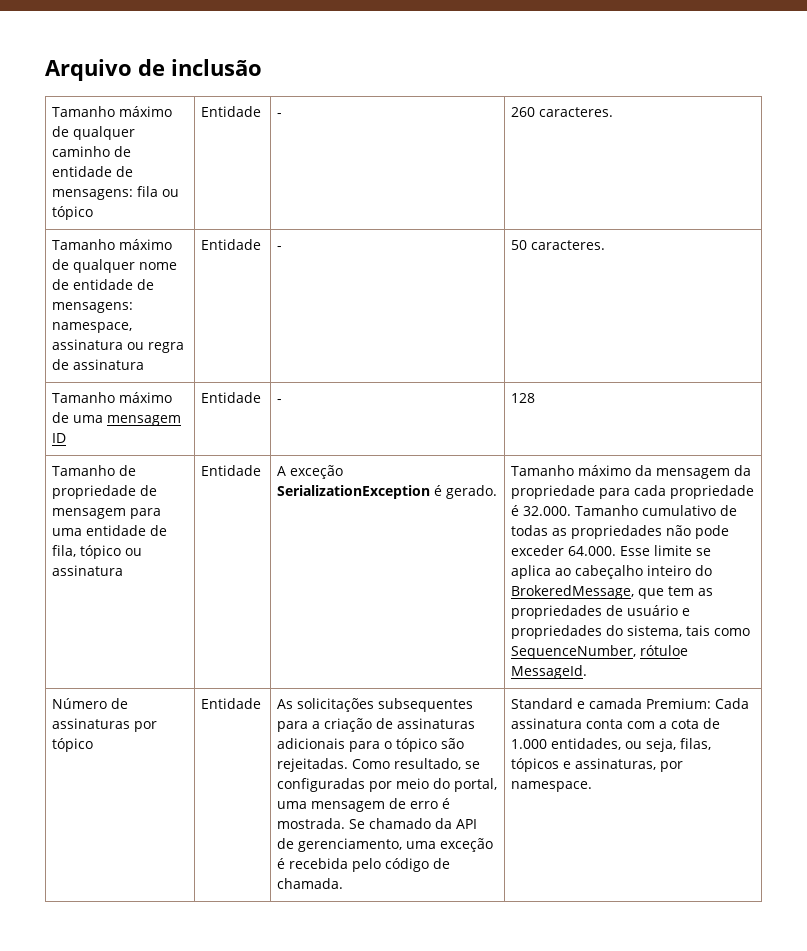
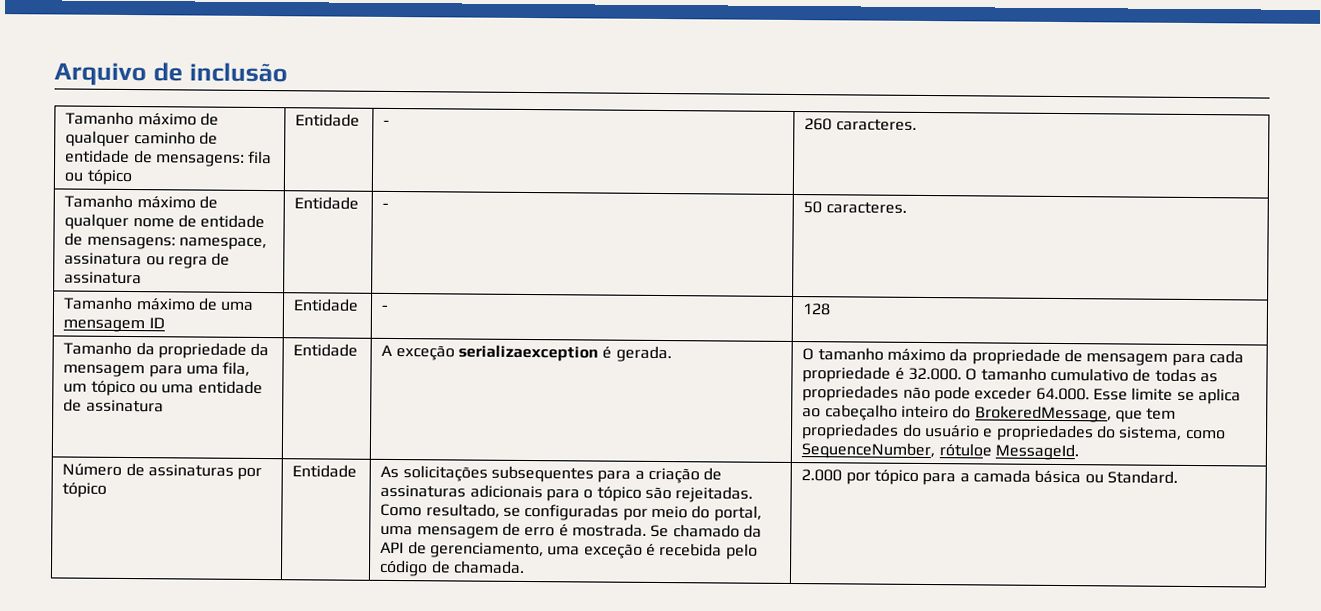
[119,465,137,476] [52,485,158,499] [52,508,162,519] [52,525,168,536] [52,545,143,559] [52,565,124,576] [201,465,262,476] [277,465,344,479] [277,485,498,499] [511,465,752,479] [511,485,596,499] de propriedade de mensagem para uma entidade de fila, tópico ou assinatura | Entidade | A exceção SerializationException é gerado. | Tamanho máximo da mensagem da propriedade -> [135,342,270,359] [63,361,251,378] [63,380,263,397] [63,398,164,413] [293,343,359,357] [381,344,672,363] [802,347,1169,366] da propriedade da mensagem para uma fila, um tópico ou uma entidade de assinatura | Entidade | A exceção serializaexception é gerada. | O tamanho máximo da propriedade de mensagem
[575,505,639,516] Tamanho -> [965,367,1047,381] O tamanho
[698,588,714,596] [511,605,624,619] as propriedades de -> [802,423,922,440] propriedades do
[686,625,711,636] tais -> (1183, 433) none
[511,698,750,709] [511,718,721,729] [511,738,712,752] [511,758,684,772] [511,781,593,792] Standard e camada Premium: Cada assinatura conta com a cota de 1.000 entidades, ou seja, filas, tópicos e assinaturas, por namespace. -> [801,469,1178,486] 2.000 por tópico para a camada básica ou Standard.

